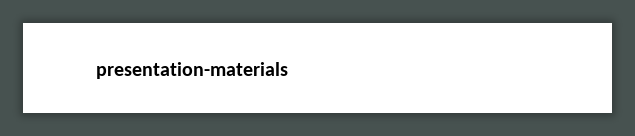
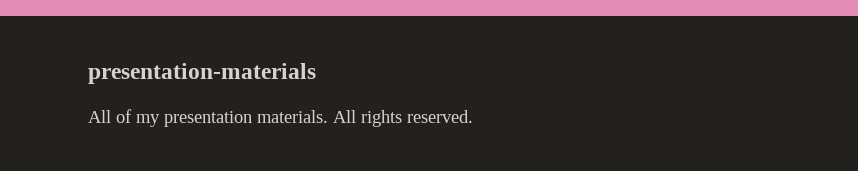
(288, 70) none -> [88,109,473,127] // All of my presentation materials. All rights reserved.

